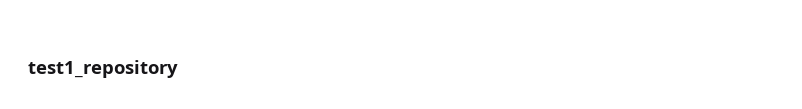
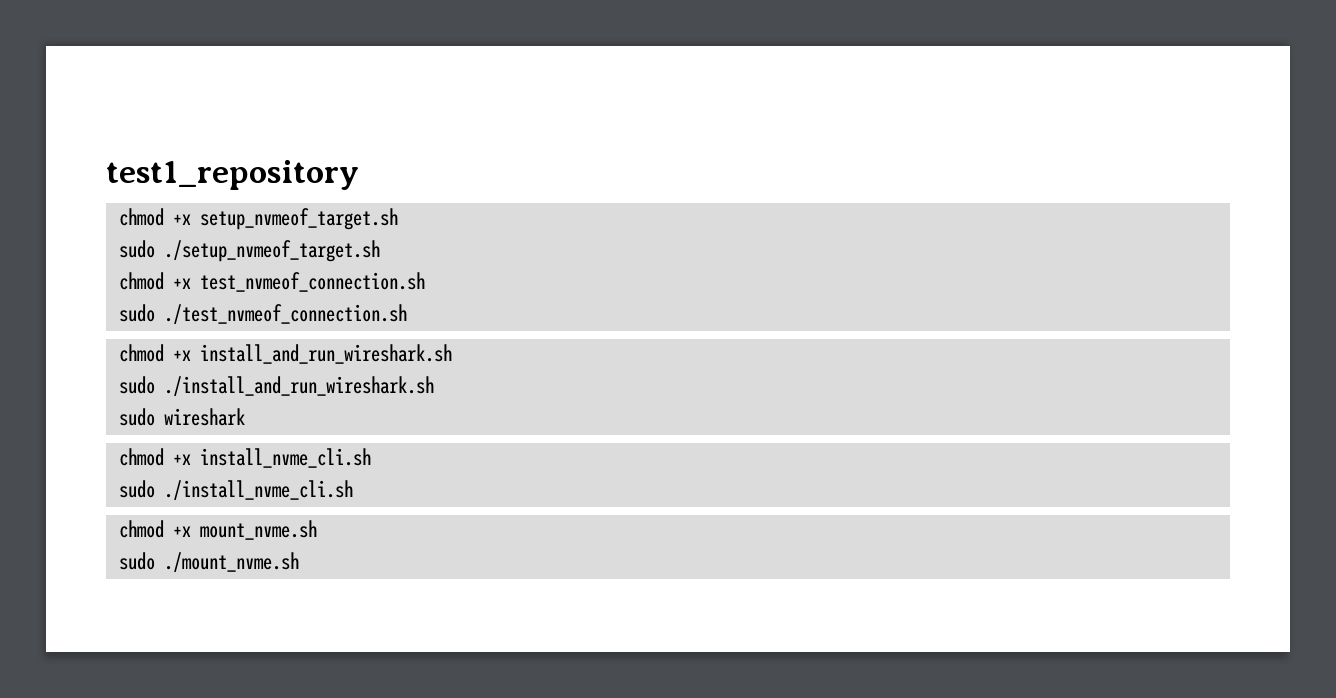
(178, 69) none -> [118,208,398,230] [118,240,380,262] [118,272,425,292] [118,304,407,324] [118,344,452,364] [118,376,434,396] [118,408,245,426] [118,448,371,468] [118,480,353,500] [118,520,317,540] [118,552,299,572] // chmod +x setup_nvmeof_target.sh // sudo ./setup_nvmeof_target.sh // chmod +x test_nvmeof_connection.sh // sudo ./test_nvmeof_connection.sh // chmod +x install_and_run_wireshark.sh // sudo ./install_and_run_wireshark.sh // sudo wireshark // chmod +x install_nvme_cli.sh // sudo ./install_nvme_cli.sh // chmod +x mount_nvme.sh // sudo ./mount_nvme.sh

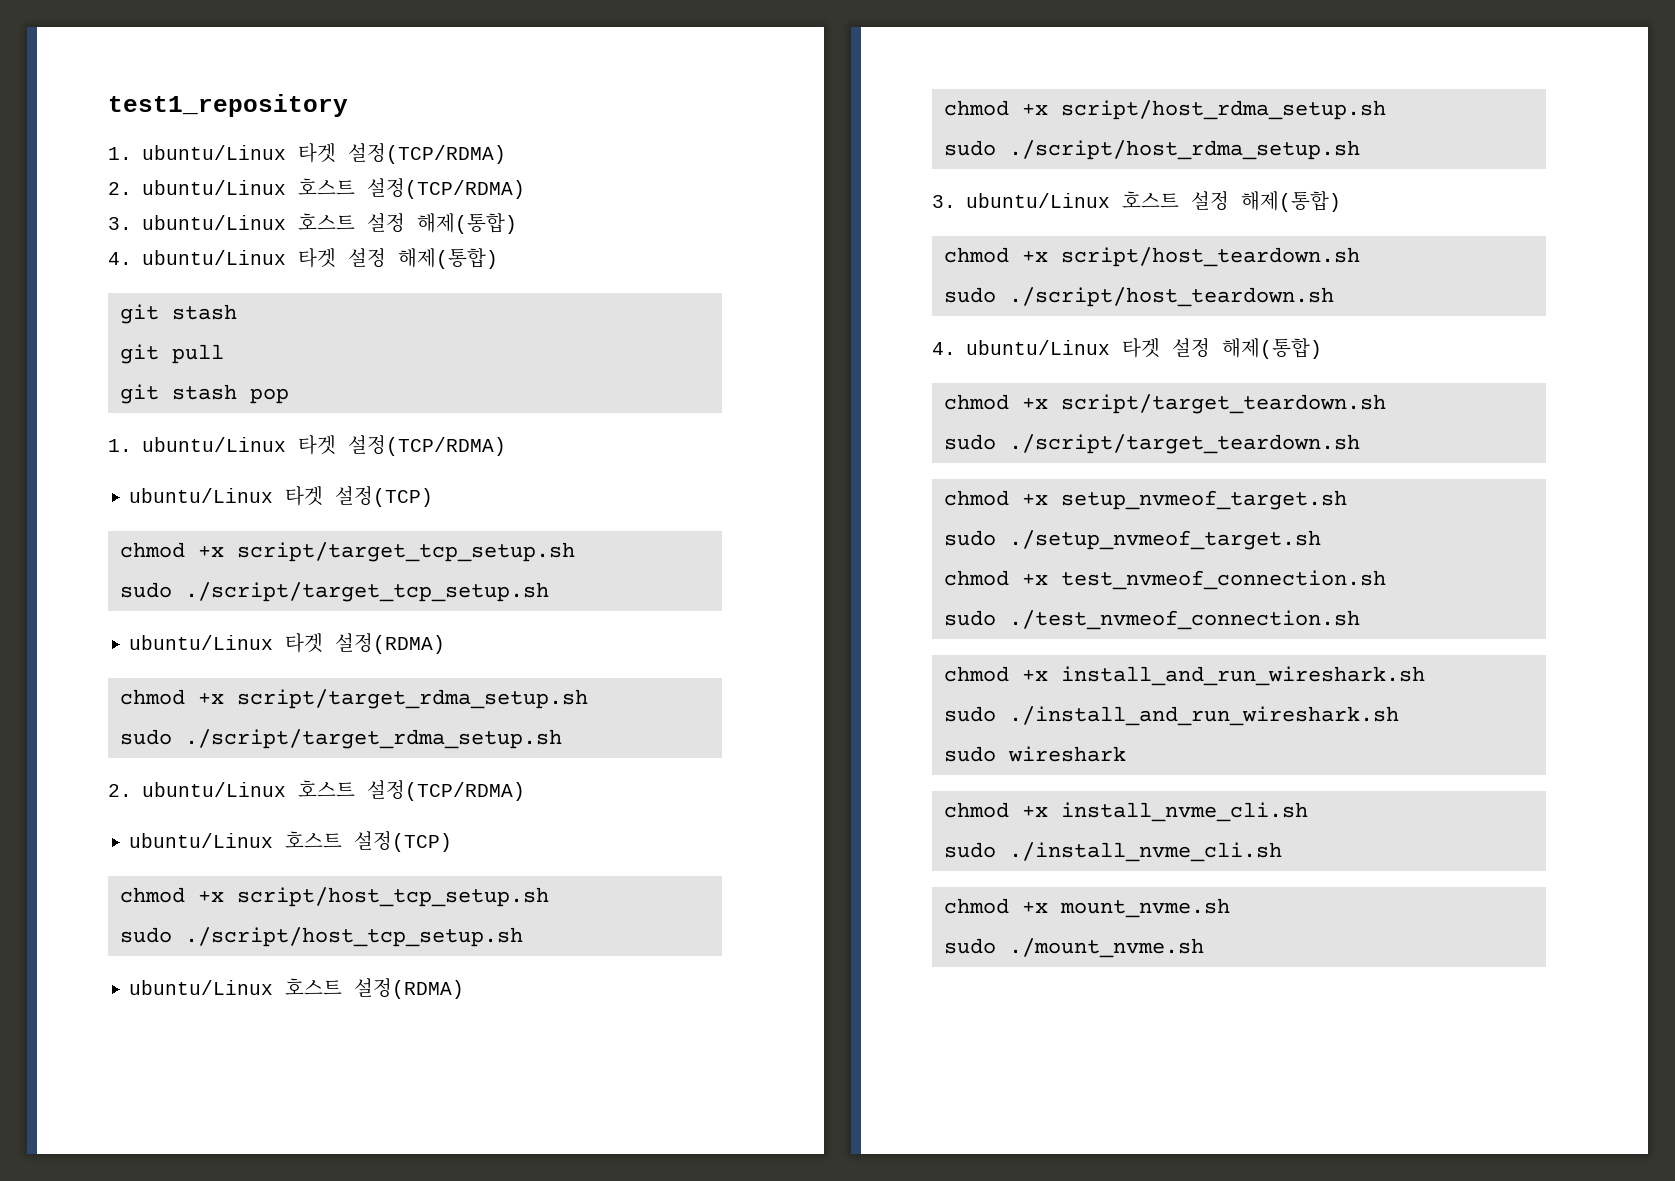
(359, 175) none -> [108,143,506,164] [108,178,525,199] [108,213,517,234] [108,248,498,269] [119,304,237,324] [119,344,224,364] [119,384,289,404] [108,435,506,456] [129,486,434,507] [119,542,575,562] [119,582,549,602] [129,633,446,654] [119,689,588,709] [119,729,562,749] [108,780,525,801] [129,831,453,852] [119,887,549,907] [119,927,523,947] [129,978,465,999] [943,100,1386,120] [943,140,1360,160] [932,191,1341,212] [943,247,1360,267] [943,287,1334,307] [932,338,1322,359] [943,394,1386,414] [943,434,1360,454] // 1. ubuntu/Linux 타겟 설정(TCP/RDMA) // 2. ubuntu/Linux 호스트 설정(TCP/RDMA) // 3. ubuntu/Linux 호스트 설정 해제(통합) // 4. ubuntu/Linux 타겟 설정 해제(통합) // git stash // git pull // git stash pop // 1. ubuntu/Linux 타겟 설정(TCP/RDMA) // ubuntu/Linux 타겟 설정(TCP) // chmod +x script/target_tcp_setup.sh // sudo ./script/target_tcp_setup.sh // ubuntu/Linux 타겟 설정(RDMA) // chmod +x script/target_rdma_setup.sh // sudo ./script/target_rdma_setup.sh // 2. ubuntu/Linux 호스트 설정(TCP/RDMA) // ubuntu/Linux 호스트 설정(TCP) // chmod +x script/host_tcp_setup.sh // sudo ./script/host_tcp_setup.sh // ubuntu/Linux 호스트 설정(RDMA) // chmod +x script/host_rdma_setup.sh // sudo ./script/host_rdma_setup.sh // 3. ubuntu/Linux 호스트 설정 해제(통합) // chmod +x script/host_teardown.sh // sudo ./script/host_teardown.sh // 4. ubuntu/Linux 타겟 설정 해제(통합) // chmod +x script/target_teardown.sh // sudo ./script/target_teardown.sh

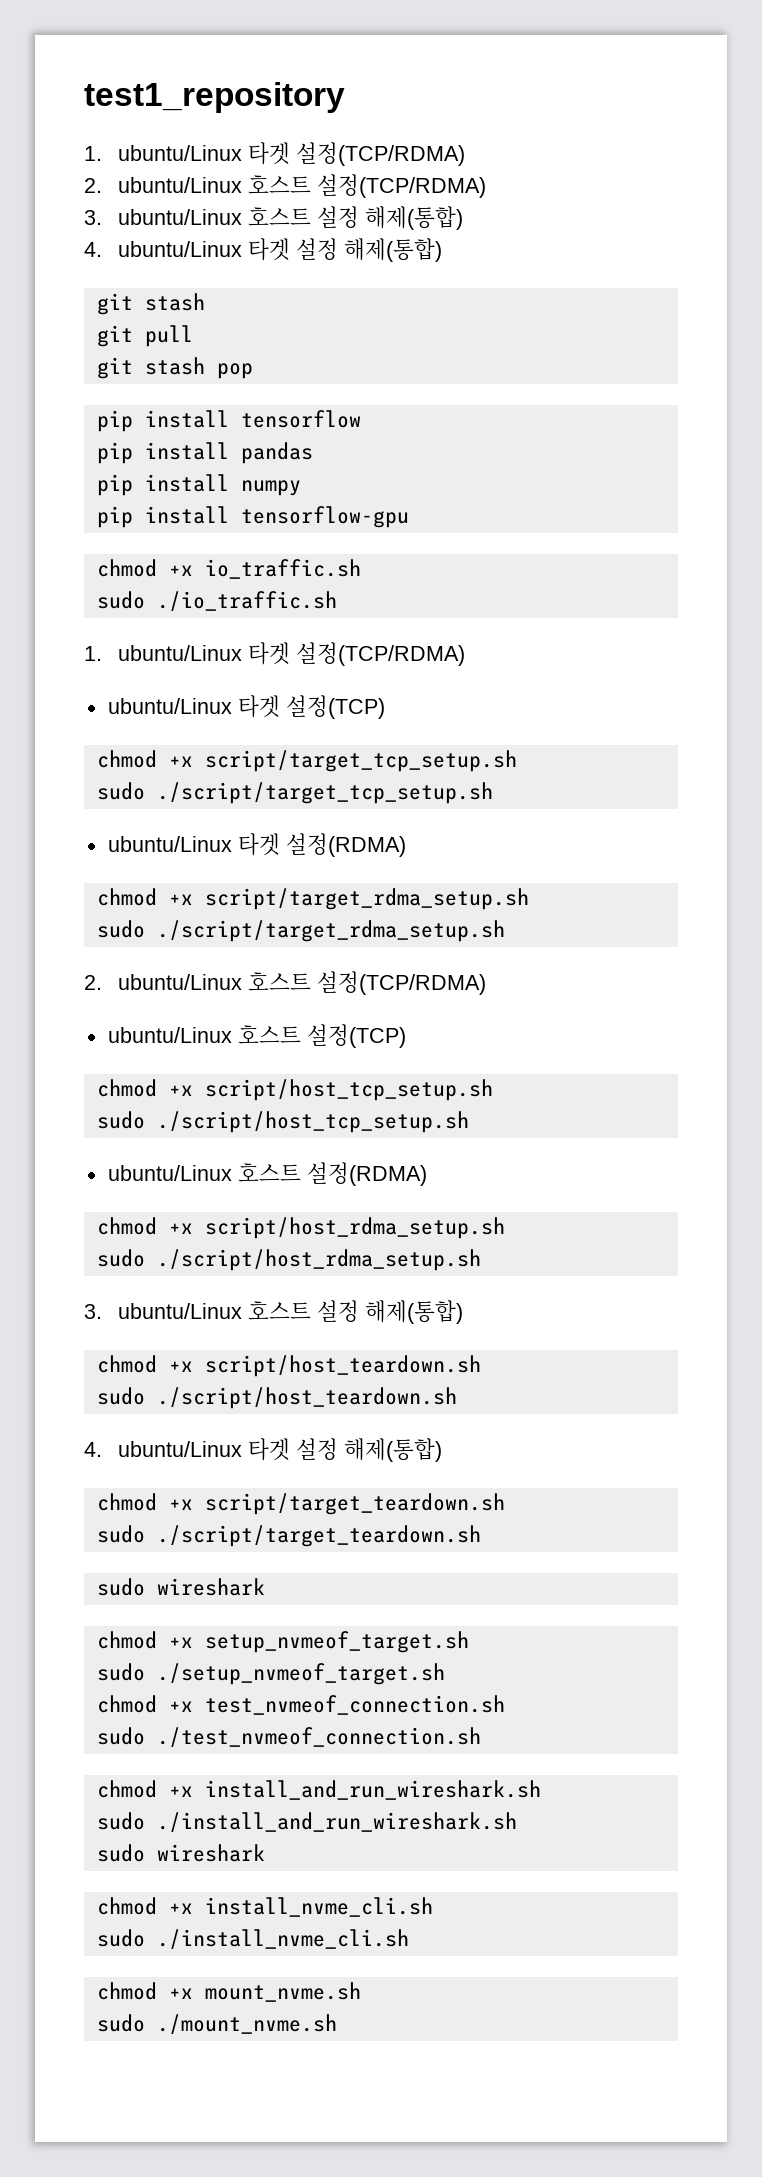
(289, 396) none -> [96,410,361,432] [96,442,313,464] [96,474,301,496] [96,506,409,528] [96,559,361,579] [96,591,337,611] // pip install tensorflow // pip install pandas // pip install numpy // pip install tensorflow-gpu // chmod +x io_traffic.sh // sudo ./io_traffic.sh
(1360, 444) none -> [96,1578,265,1596] // sudo wireshark

